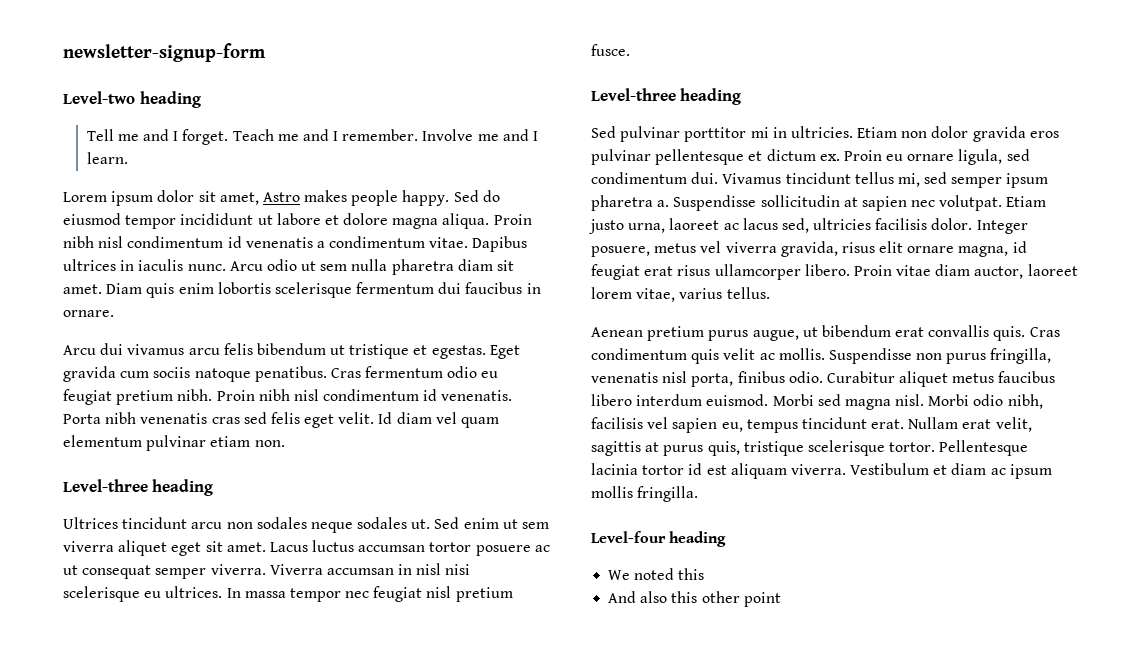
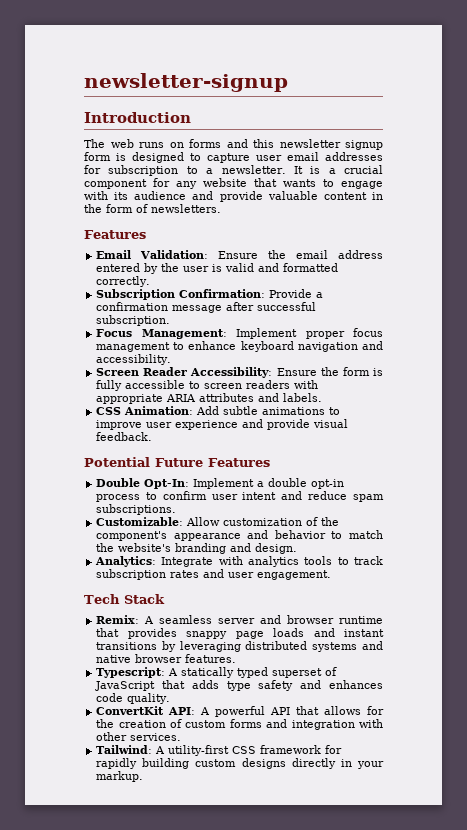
[63,43,266,62] [63,91,201,108] [86,129,539,145] [86,152,128,164] [63,190,500,206] [63,213,532,229] [63,236,528,252] [63,259,515,275] [63,282,541,298] [63,310,114,317] [63,343,520,359] [63,366,499,382] [63,389,513,405] [63,412,500,428] [63,435,285,451] [63,479,214,496] [63,517,550,533] [63,540,550,556] [63,563,471,579] [63,586,513,602] [591,44,630,56] [591,88,742,105] [591,126,1059,142] [591,149,1030,165] [591,172,1049,188] [591,195,1047,211] [589,218,1028,234] [591,241,1027,257] [591,264,1078,280] [591,287,770,302] [591,325,1060,341] [591,348,1052,364] [591,371,1056,387] [591,394,1043,410] [591,417,1032,433] [591,440,1029,456] [591,463,1052,479] [591,486,699,502] [591,531,727,547] [608,568,705,580] [608,591,781,607] newsletter-signup-form // Level-two heading // Tell me and I forget. Teach me and I remember. Involve me and I learn. // Lorem ipsum dolor sit amet, Astro makes people happy. Sed do eiusmod tempor incididunt ut labore et dolore magna aliqua. Proin nibh nisl condimentum id venenatis a condimentum vitae. Dapibus ultrices in iaculis nunc. Arcu odio ut sem nulla pharetra diam sit amet. Diam quis enim lobortis scelerisque fermentum dui faucibus in ornare. // Arcu dui vivamus arcu felis bibendum ut tristique et egestas. Eget gravida cum sociis natoque penatibus. Cras fermentum odio eu feugiat pretium nibh. Proin nibh nisl condimentum id venenatis. Porta nibh venenatis cras sed felis eget velit. Id diam vel quam elementum pulvinar etiam non. // Level-three heading // Ultrices tincidunt arcu non sodales neque sodales ut. Sed enim ut sem viverra aliquet eget sit amet. Lacus luctus accumsan tortor posuere ac ut consequat semper viverra. Viverra accumsan in nisl nisi scelerisque eu ultrices. In massa tempor nec feugiat nisl pretium fusce. // Level-three heading // Sed pulvinar porttitor mi in ultricies. Etiam non dolor gravida eros pulvinar pellentesque et dictum ex. Proin eu ornare ligula, sed condimentum dui. Vivamus tincidunt tellus mi, sed semper ipsum pharetra a. Suspendisse sollicitudin at sapien nec volutpat. Etiam justo urna, laoreet ac lacus sed, ultricies facilisis dolor. Integer posuere, metus vel viverra gravida, risus elit ornare magna, id feugiat erat risus ullamcorper libero. Proin vitae diam auctor, laoreet lorem vitae, varius tellus. // Aenean pretium purus augue, ut bibendum erat convallis quis. Cras condimentum quis velit ac mollis. Suspendisse non purus fringilla, venenatis nisl porta, finibus odio. Curabitur aliquet metus faucibus libero interdum euismod. Morbi sed magna nisl. Morbi odio nibh, facilisis vel sapien eu, tempus tincidunt erat. Nullam erat velit, sagittis at purus quis, tristique scelerisque tortor. Pellentesque lacinia tortor id est aliquam viverra. Vestibulum et diam ac ipsum mollis fringilla. // Level-four heading // We noted this // And also this other point -> [84,73,288,92] [84,112,191,123] [84,139,383,150] [84,152,383,163] [84,165,383,176] [84,178,383,189] [84,191,383,202] [84,204,221,213] [84,230,146,239] [96,250,383,259] [96,263,339,274] [96,276,151,287] [96,289,324,300] [96,302,317,313] [96,315,171,326] [96,328,383,339] [96,341,383,352] [96,354,172,365] [96,367,383,378] [96,380,319,391] [96,393,323,404] [96,406,341,415] [96,419,349,430] [96,432,153,441] [84,457,270,467] [96,478,345,489] [96,491,384,502] [96,504,177,515] [96,517,340,526] [96,530,383,541] [96,543,298,554] [95,556,383,567] [96,569,332,580] [84,594,165,604] [96,615,383,624] [96,628,384,639] [96,641,383,652] [96,654,237,663] [96,667,338,678] [95,680,383,691] [96,693,171,704] [96,706,384,717] [96,719,383,730] [96,732,182,741] [96,745,343,756] [96,758,384,769] [96,771,144,782] newsletter-signup // Introduction // The web runs on forms and this newsletter signup form is designed to capture user email addresses for subscription to a newsletter. It is a crucial component for any website that wants to engage with its audience and provide valuable content in the form of newsletters. // Features // Email Validation: Ensure the email address entered by the user is valid and formatted correctly. // Subscription Confirmation: Provide a confirmation message after successful subscription. // Focus Management: Implement proper focus management to enhance keyboard navigation and accessibility. // Screen Reader Accessibility: Ensure the form is fully accessible to screen readers with appropriate ARIA attributes and labels. // CSS Animation: Add subtle animations to improve user experience and provide visual feedback. // Potential Future Features // Double Opt-In: Implement a double opt-in process to confirm user intent and reduce spam subscriptions. // Customizable: Allow customization of the component's appearance and behavior to match the website's branding and design. // Analytics: Integrate with analytics tools to track subscription rates and user engagement. // Tech Stack // Remix: A seamless server and browser runtime that provides snappy page loads and instant transitions by leveraging distributed systems and native browser features. // Typescript: A statically typed superset of JavaScript that adds type safety and enhances code quality. // ConvertKit API: A powerful API that allows for the creation of custom forms and integration with other services. // Tailwind: A utility-first CSS framework for rapidly building custom designs directly in your markup.

